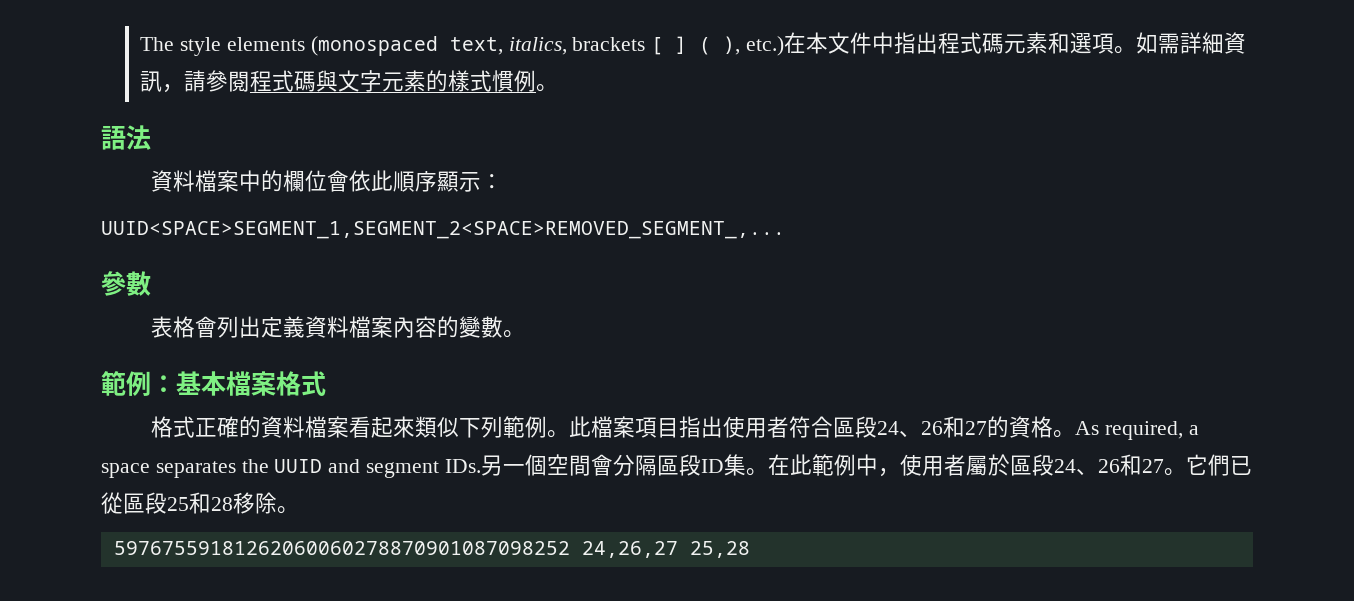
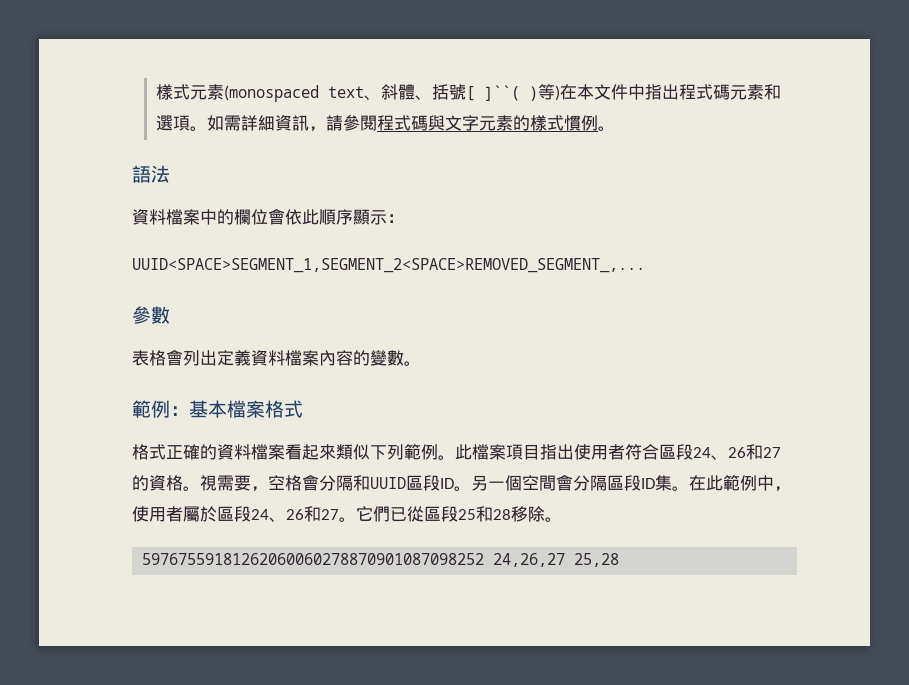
[140,36,785,56] The style elements (monospaced text, italics, brackets [ ] ( ), etc.) -> [155,84,560,102] 樣式元素(monospaced text、斜體、括號[ ]``( )等)
[1075,421,1199,440] [101,459,481,478] As required, a space separates the UUID and segment IDs. -> [200,474,471,492] 視需要，空格會分隔和UUID區段ID。

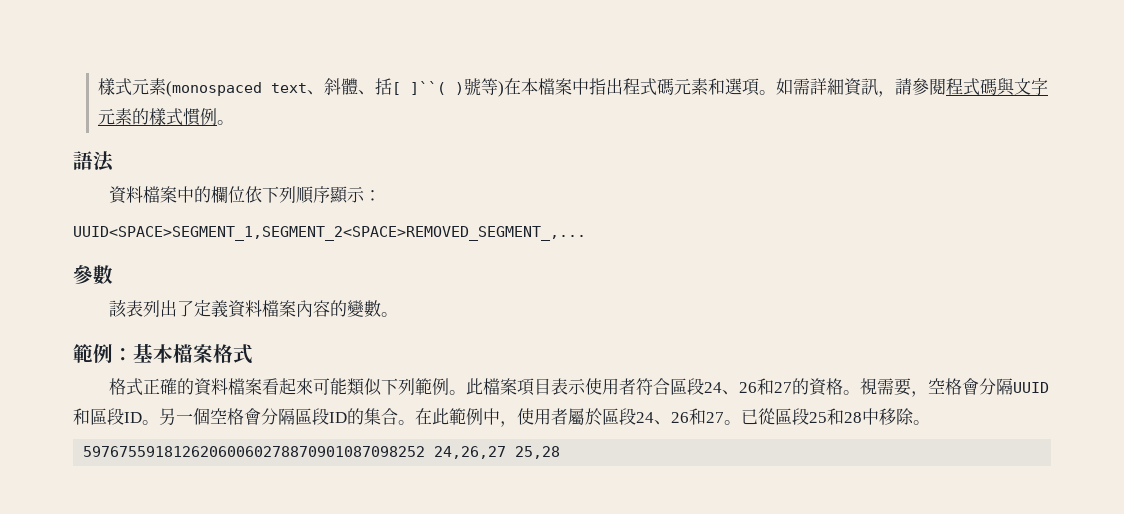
[448,84,466,100] 號 -> (392, 86) none
(538, 93) none -> [463,78,481,96] 號
[593,84,628,100] 文件 -> [537,78,572,95] 檔案
[268,208,319,225] 會依此 -> [245,186,297,203] 依下列
[132,349,217,366] 表格會列出 -> [109,300,195,318] 該表列出了
(336, 452) none -> [313,378,348,395] 可能
[540,444,574,460] 指出 -> [551,378,587,395] 表示
[353,475,406,491] 和UUID -> [1013,382,1050,393] [73,408,90,425] UUID和
[539,475,556,491] 間 -> [227,408,244,425] 格
[655,475,672,491] 集 -> [347,408,398,425] 的集合
[356,506,390,522] 它們 -> (741, 422) none
(511, 514) none -> [862,408,879,425] 中

